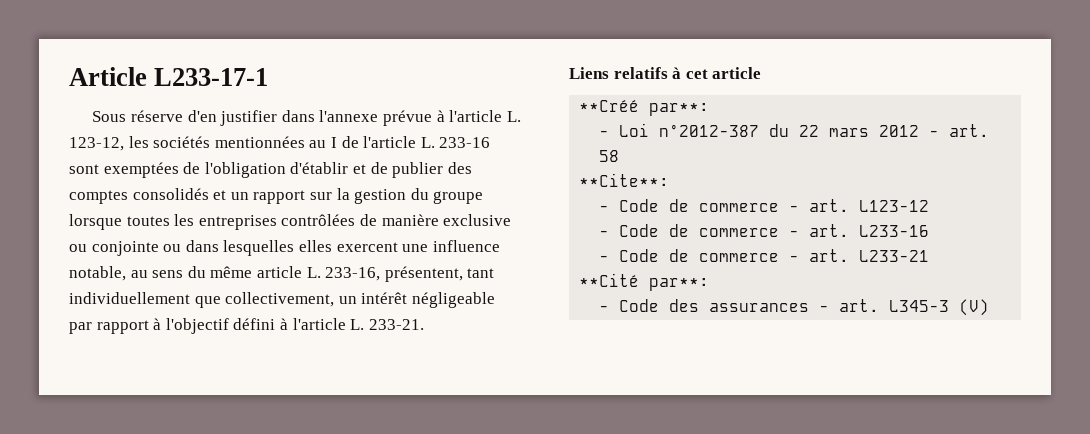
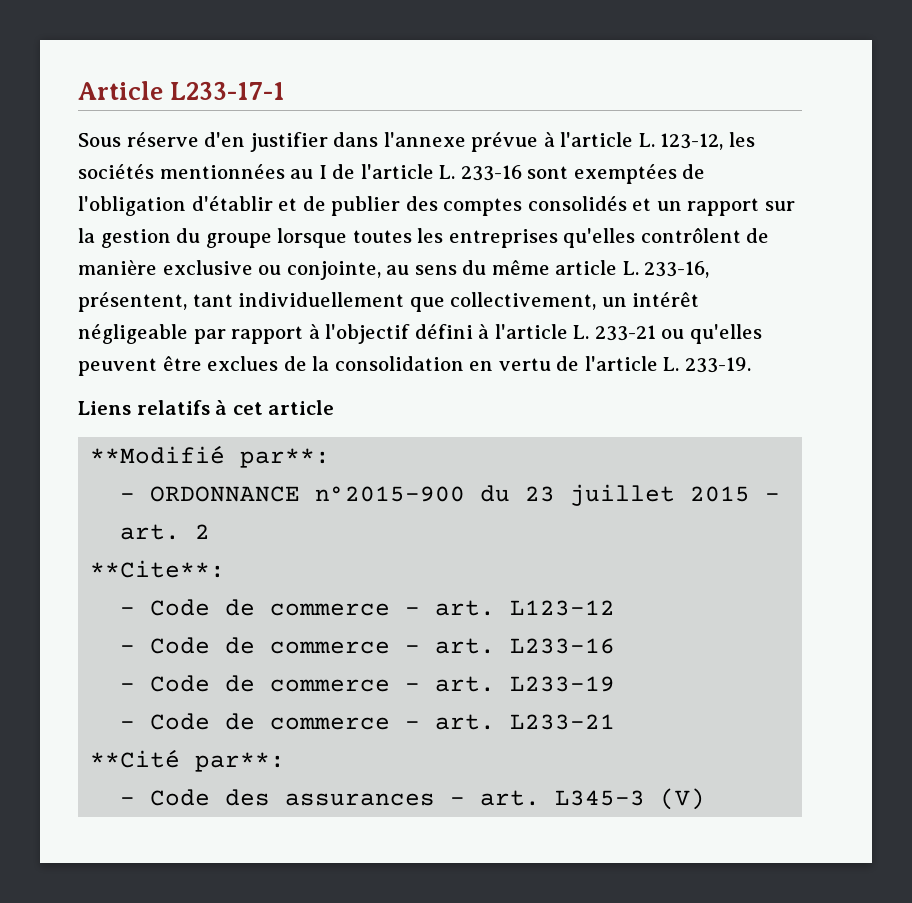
[281,214,356,226] contrôlées -> [563,228,741,248] qu'elles contrôlent
[91,240,500,256] [69,266,126,281] conjointe ou dans lesquelles elles exercent une influence notable, -> [286,261,381,280] conjointe,
[368,319,424,330] 233-21. -> [594,324,762,344] [78,356,751,376] 233-21 ou qu'elles peuvent être exclues de la consolidation en vertu de l'article L. 233-19.
[579,100,710,116] [599,123,990,137] [599,150,620,162] **Créé par**: // - Loi n°2012-387 du 22 mars 2012 - art. 58 -> [90,445,331,468] [120,484,781,506] [120,524,211,540] **Modifié par**: // - ORDONNANCE n°2015-900 du 23 juillet 2015 - art. 2
(930, 231) none -> [120,675,616,692] // - Code de commerce - art. L233-19

